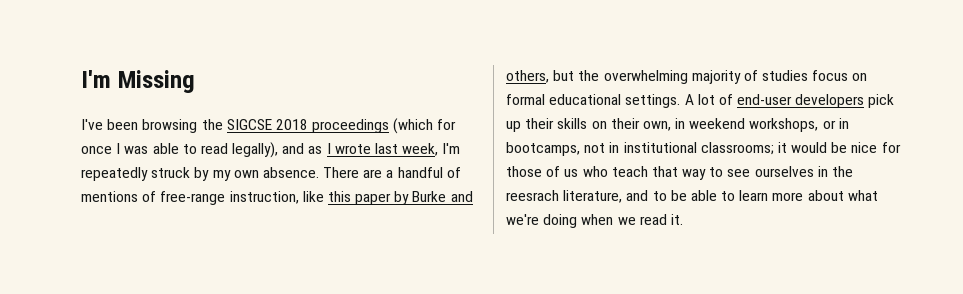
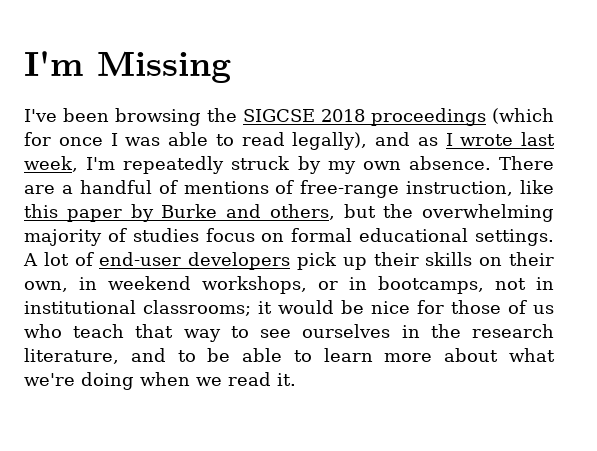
[506,190,559,201] reesrach -> [472,324,554,338] research

